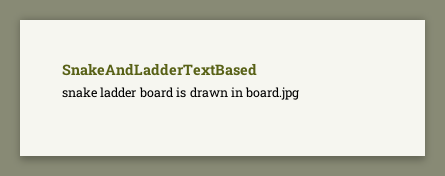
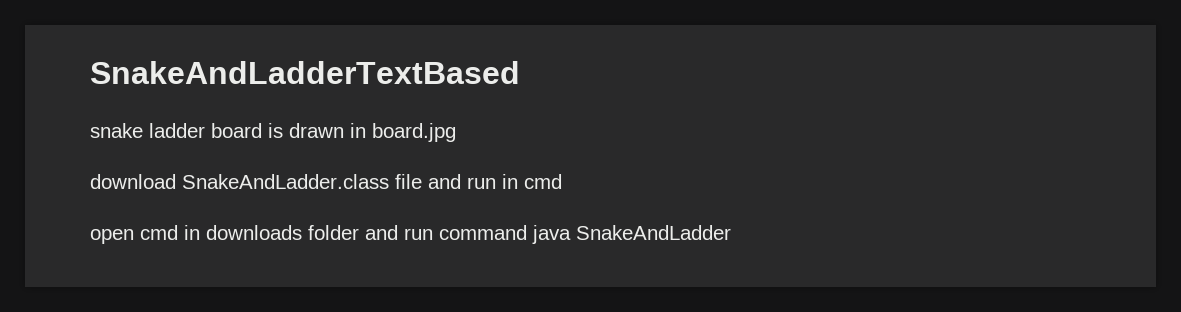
(300, 93) none -> [90,174,562,189] [90,225,731,244] // download SnakeAndLadder.class file and run in cmd // open cmd in downloads folder and run command java SnakeAndLadder

